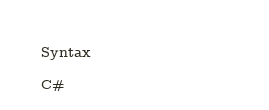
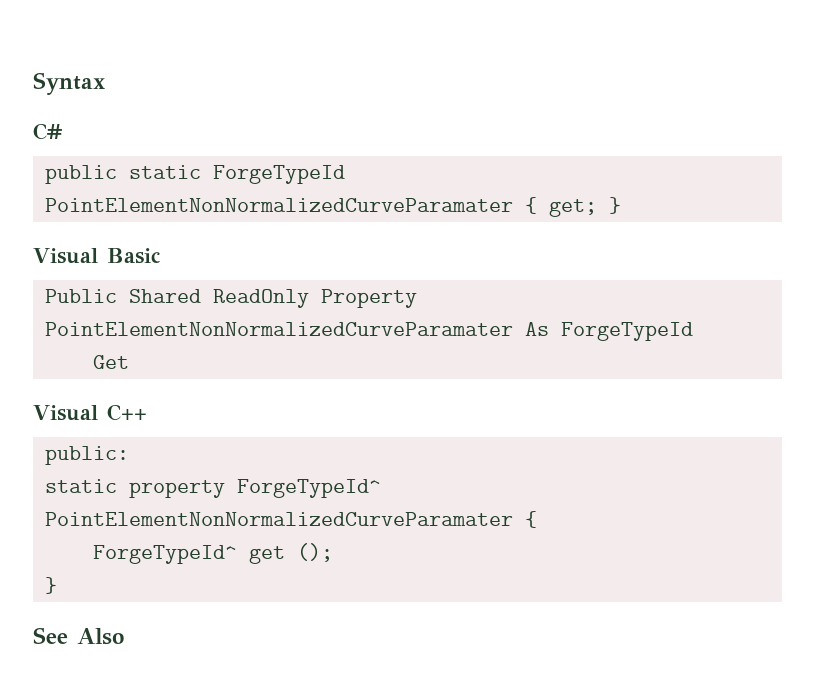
(64, 86) none -> [44,165,345,184] [44,197,621,217] [33,248,161,264] [44,289,417,308] [44,322,693,341] [92,355,129,369] [33,404,147,421] [44,446,129,465] [44,479,381,498] [44,511,537,528] [92,543,333,564] [44,577,57,594] [33,627,124,645] // public static ForgeTypeId PointElementNonNormalizedCurveParamater { get; } // Visual Basic // Public Shared ReadOnly Property PointElementNonNormalizedCurveParamater As ForgeTypeId // Get // Visual C++ // public: // static property ForgeTypeId^ PointElementNonNormalizedCurveParamater { // ForgeTypeId^ get (); // } // See Also

